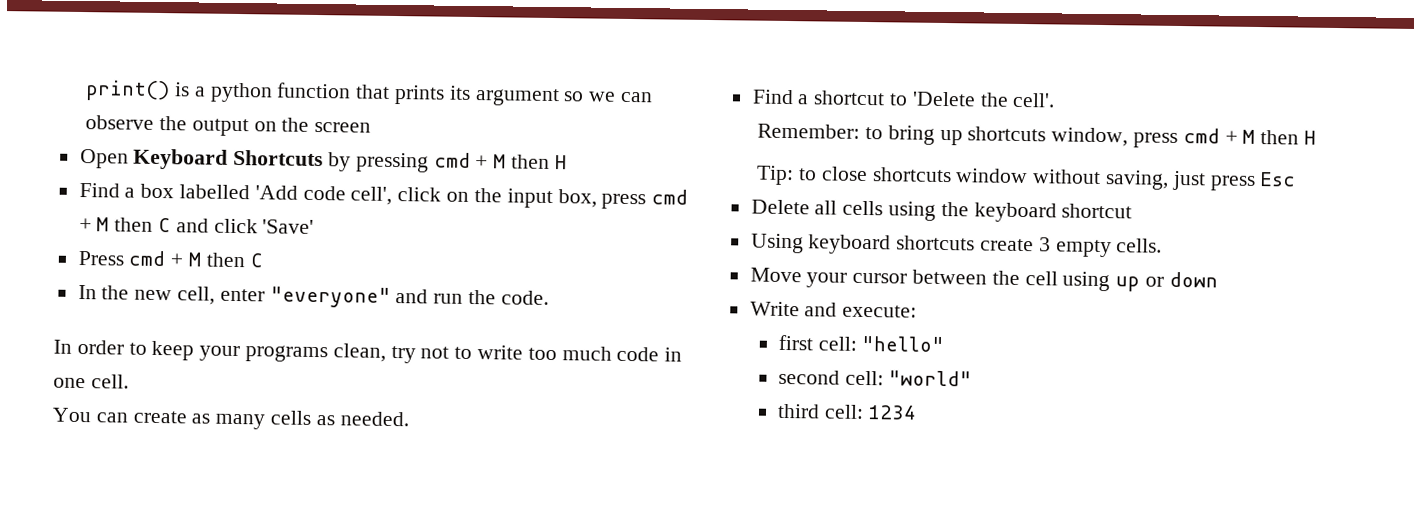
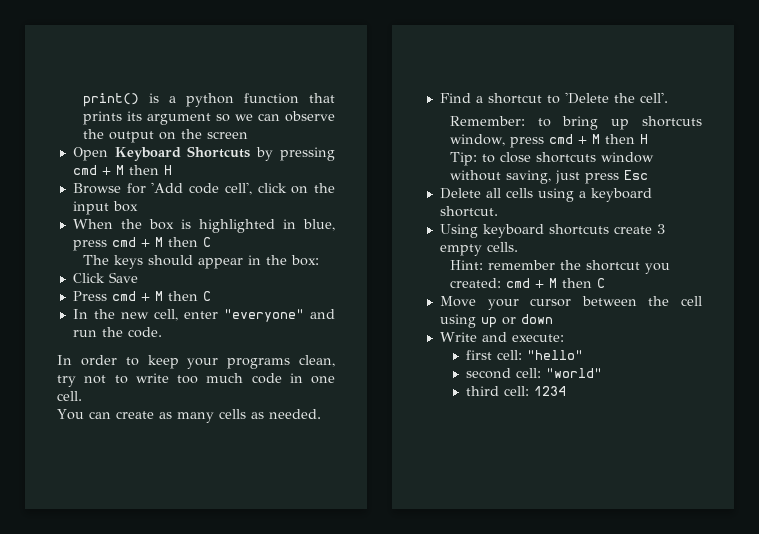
[78,182,251,200] Find a box labelled -> [72,183,146,194] Browse for
[557,189,597,208] box, -> [112,201,138,212] [72,219,335,233] box // When the box is highlighted in blue,
[175,218,315,234] and click 'Save' -> [82,255,319,269] [72,272,138,283] // The keys should appear in the box: // Click Save
[940,201,1133,223] the keyboard shortcut -> [578,188,652,202] [439,206,498,217] a keyboard shortcut.
(1163, 245) none -> [449,260,670,274] [449,278,605,288] // Hint: remember the shortcut you created: cmd + M then C

